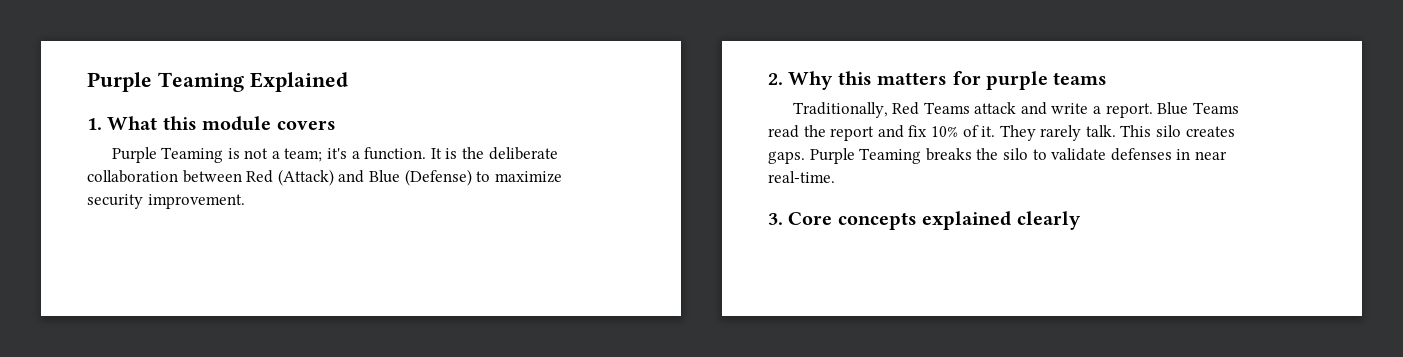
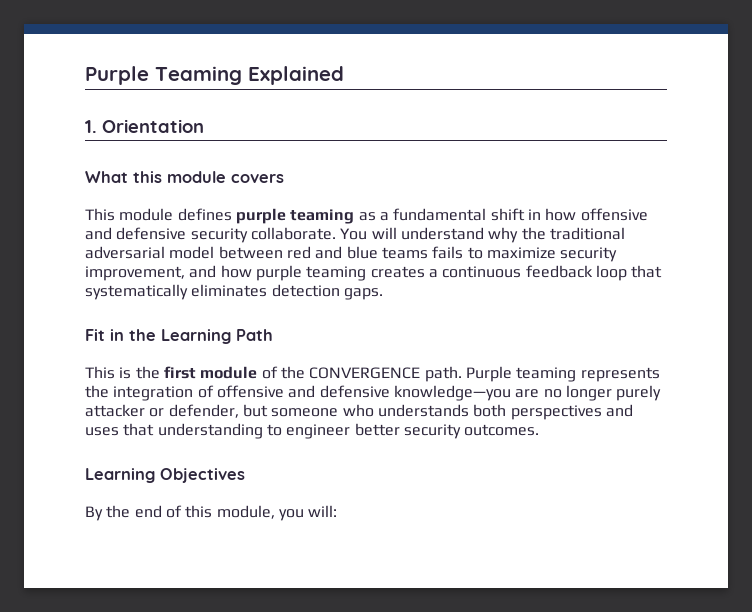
(102, 124) none -> [102,119,204,133] Orientation //
[111,147,558,163] [87,169,562,186] [87,194,245,209] [768,71,1108,90] [792,102,1239,118] [768,125,1235,141] [768,148,1227,164] [768,171,835,183] [768,211,1081,230] Purple Teaming is not a team; it's a function. It is the deliberate collaboration between Red (Attack) and Blue (Defense) to maximize security improvement. // 2. Why this matters for purple teams // Traditionally, Red Teams attack and write a report. Blue Teams read the report and fix 10% of it. They rarely talk. This silo creates gaps. Purple Teaming breaks the silo to validate defenses in near real-time. // 3. Core concepts explained clearly -> [85,208,648,224] [85,227,625,243] [85,246,618,262] [85,265,663,281] [85,284,383,300] [85,329,273,344] [85,366,660,382] [85,385,662,401] [85,404,633,420] [85,423,540,439] [85,468,245,483] [85,505,338,521] This module defines purple teaming as a fundamental shift in how offensive and defensive security collaborate. You will understand why the traditional adversarial model between red and blue teams fails to maximize security improvement, and how purple teaming creates a continuous feedback loop that systematically eliminates detection gaps. // Fit in the Learning Path // This is the first module of the CONVERGENCE path. Purple teaming represents the integration of offensive and defensive knowledge—you are no longer purely attacker or defender, but someone who understands both perspectives and uses that understanding to engineer better security outcomes. // Learning Objectives // By the end of this module, you will:

